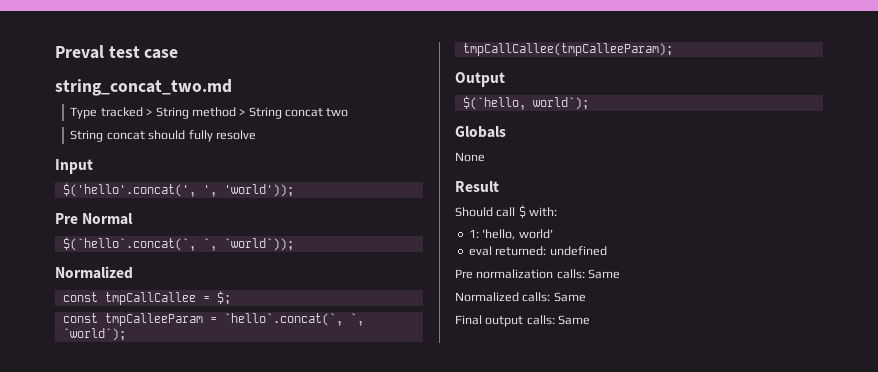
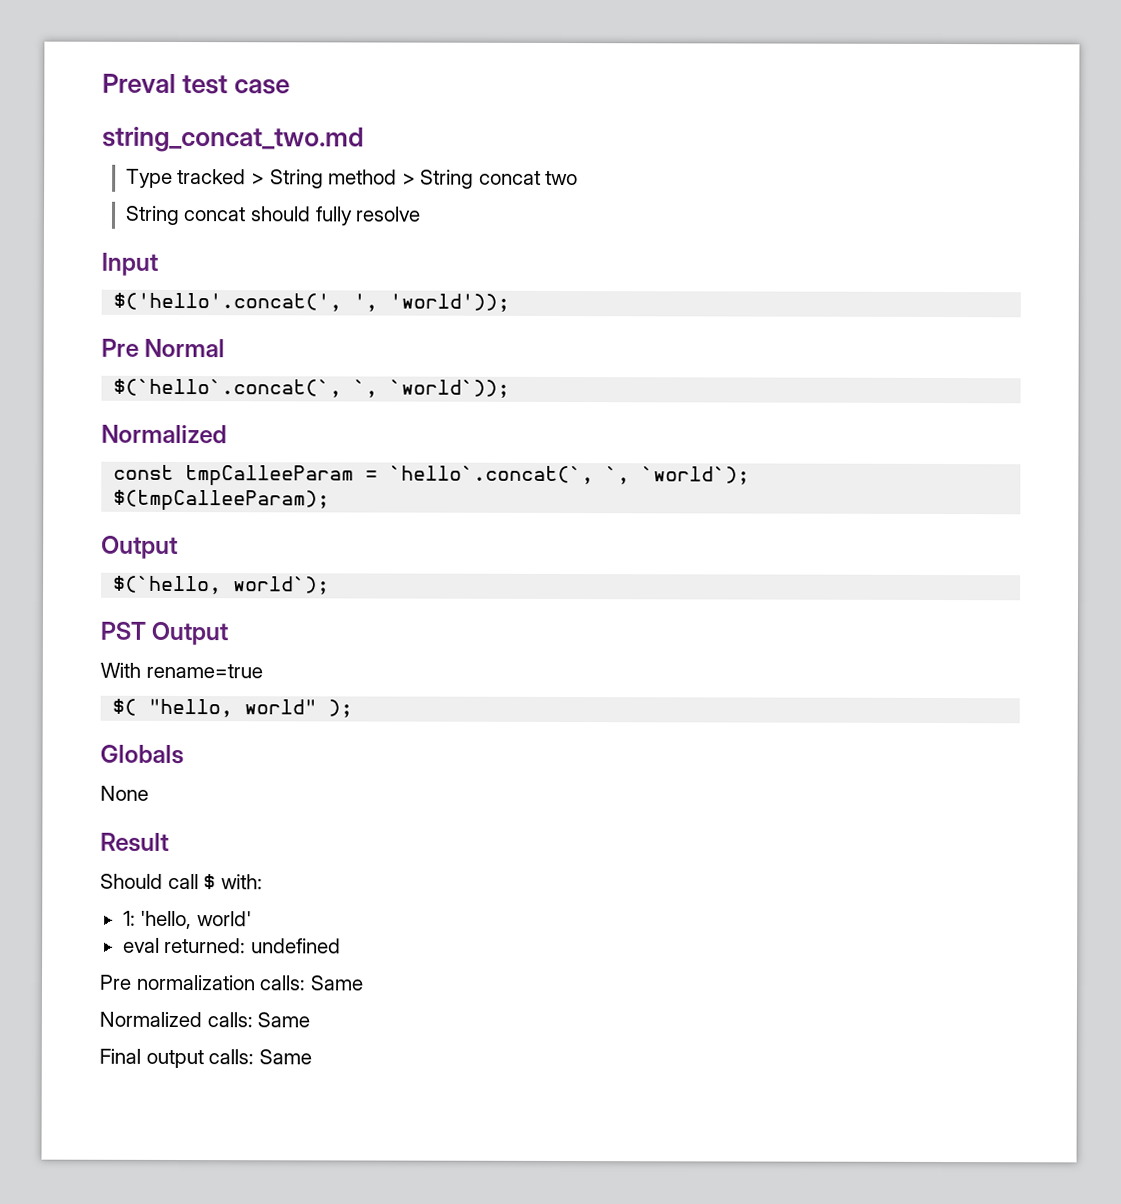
[62,291,231,305] // const tmpCallCallee = $; -> (227, 434) none
[462,43,673,56] tmpCallCallee(tmpCalleeParam); -> [113,489,331,511] $(tmpCalleeParam);
(589, 103) none -> [100,621,229,646] [100,662,263,679] [112,698,354,718] // PST Output // With rename=true // $( "hello, world" );

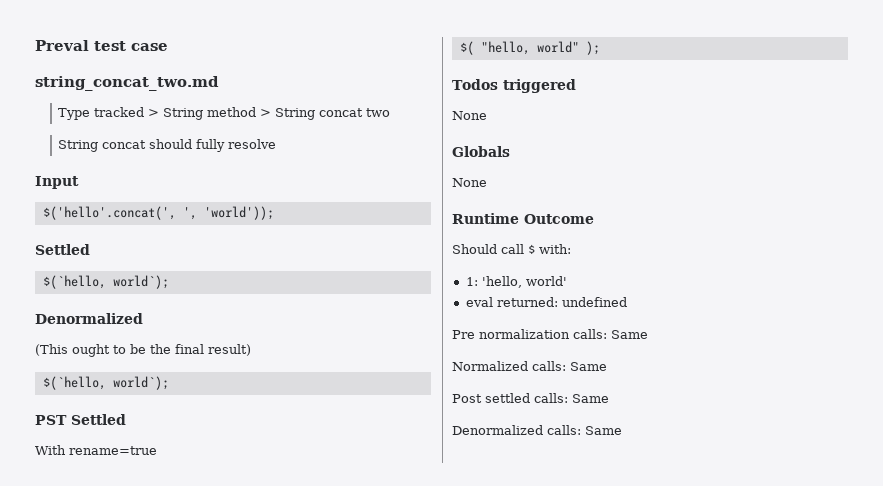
[101,338,226,358] [113,378,511,398] [101,424,227,444] [113,464,751,486] [113,489,331,511] [101,535,178,559] Pre Normal // $(`hello`.concat(`, `, `world`)); // Normalized // const tmpCalleeParam = `hello`.concat(`, `, `world`); // $(tmpCalleeParam); // Output -> [35,244,90,255] [42,275,169,289] [35,313,143,324] [35,344,251,357] Settled // $(`hello, world`); // Denormalized // (This ought to be the final result)
[151,621,229,646] Output -> [71,414,126,425] Settled
(354, 708) none -> [452,79,576,93] [452,111,487,120] // Todos triggered // None
[100,832,169,852] Result -> [452,213,594,224] Runtime Outcome
[99,1048,312,1069] Final output calls: Same -> [452,393,609,403] [452,425,622,435] Post settled calls: Same // Denormalized calls: Same

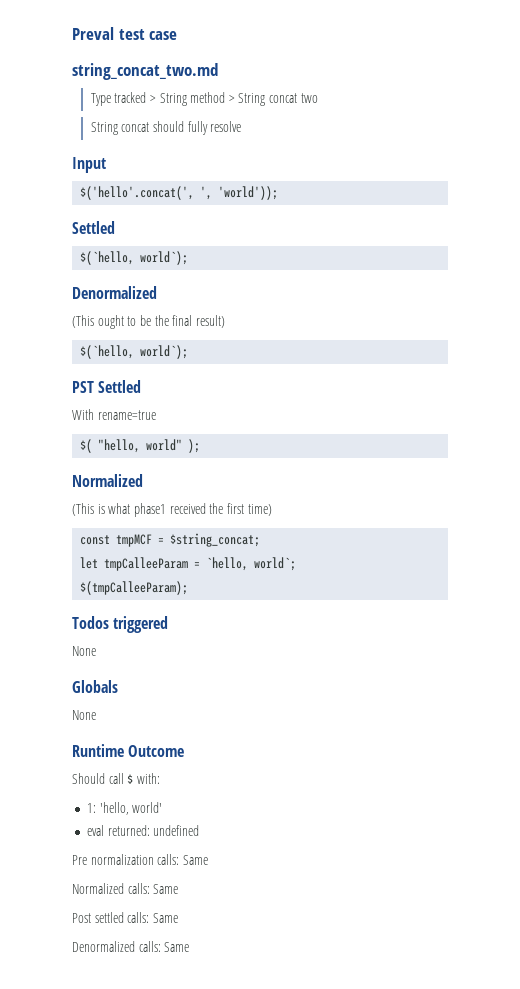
(600, 48) none -> [72,474,143,487] [72,503,272,517] [80,533,261,547] [80,557,297,571] [80,581,189,595] // Normalized // (This is what phase1 received the first time) // const tmpMCF = $string_concat; // let tmpCalleeParam = `hello, world`; // $(tmpCalleeParam);

